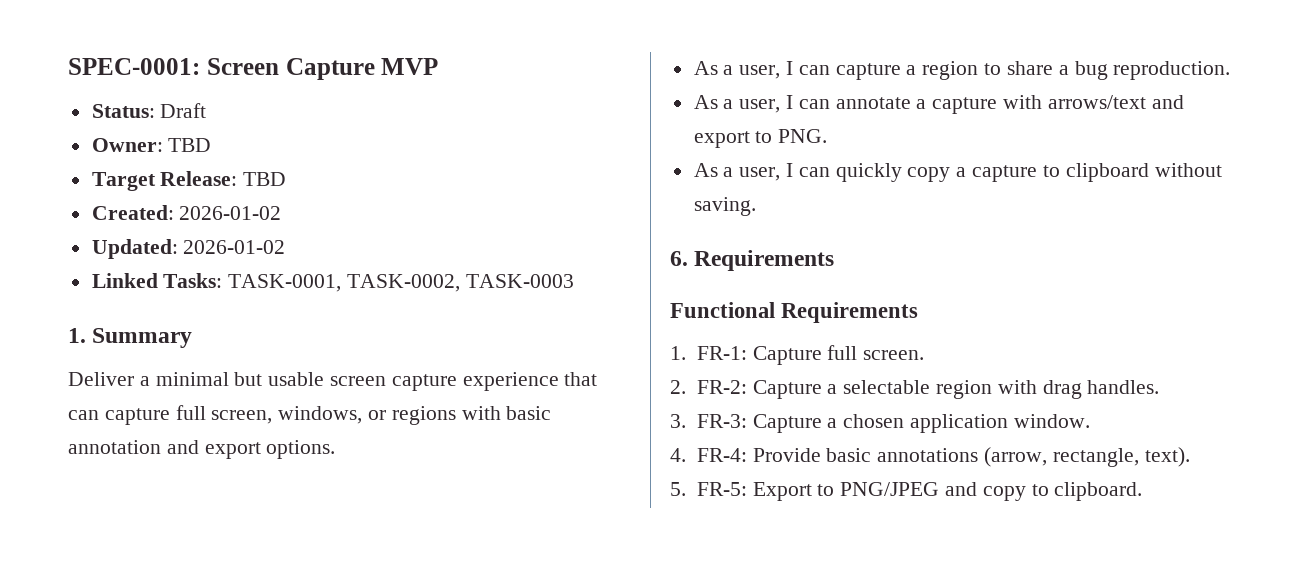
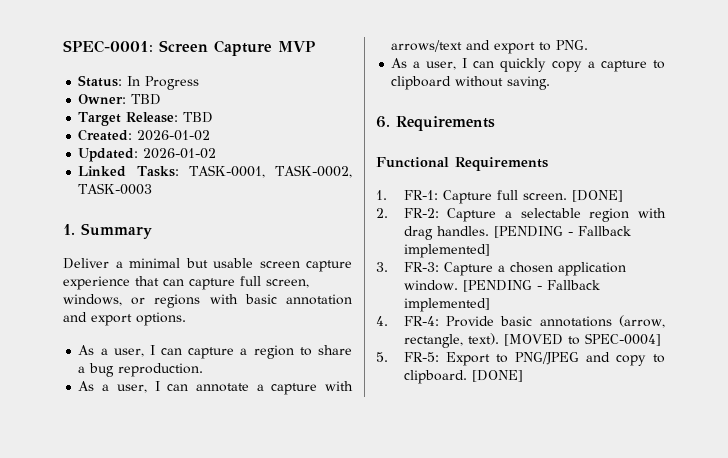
[160,103,207,118] Draft -> [127,76,200,90] In Progress
(925, 355) none -> [571,190,623,202] [DONE]
(1160, 387) none -> [493,226,631,238] [403,244,490,258] [PENDING - Fallback implemented]
(1090, 421) none -> [462,280,600,292] [403,298,490,312] [PENDING - Fallback implemented]
(1190, 457) none -> [503,333,661,346] [MOVED to SPEC-0004]
(1143, 491) none -> [471,370,523,382] [DONE]

